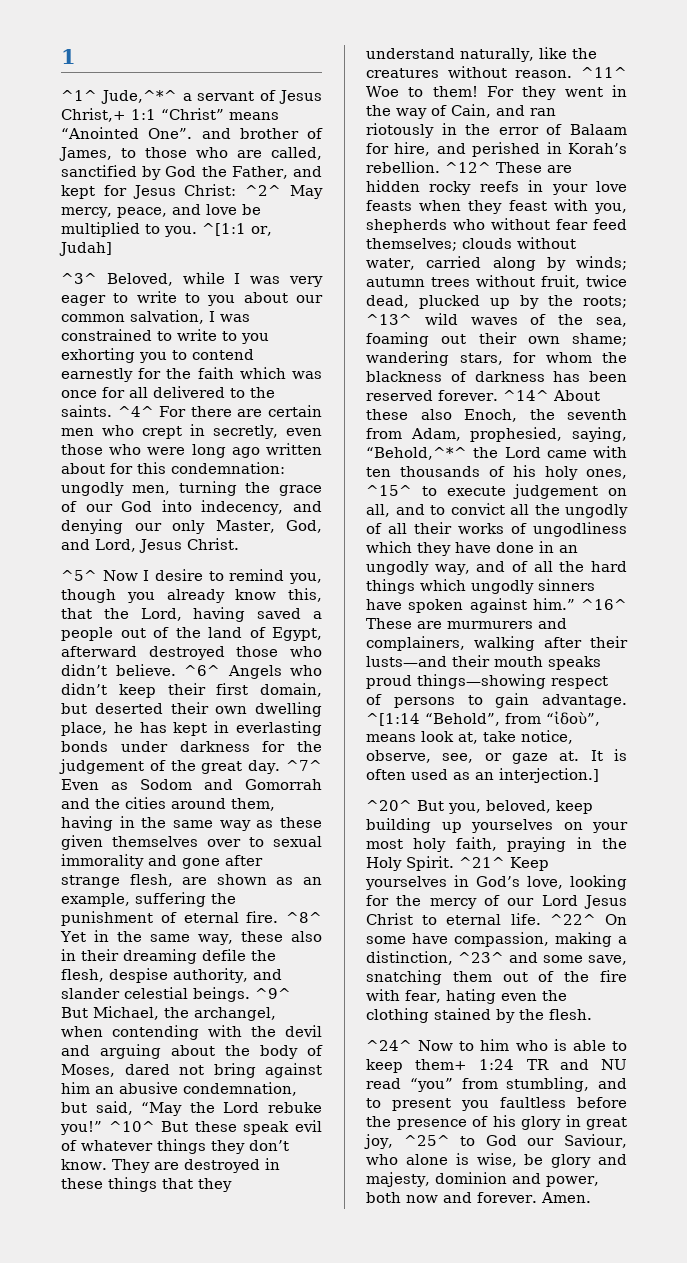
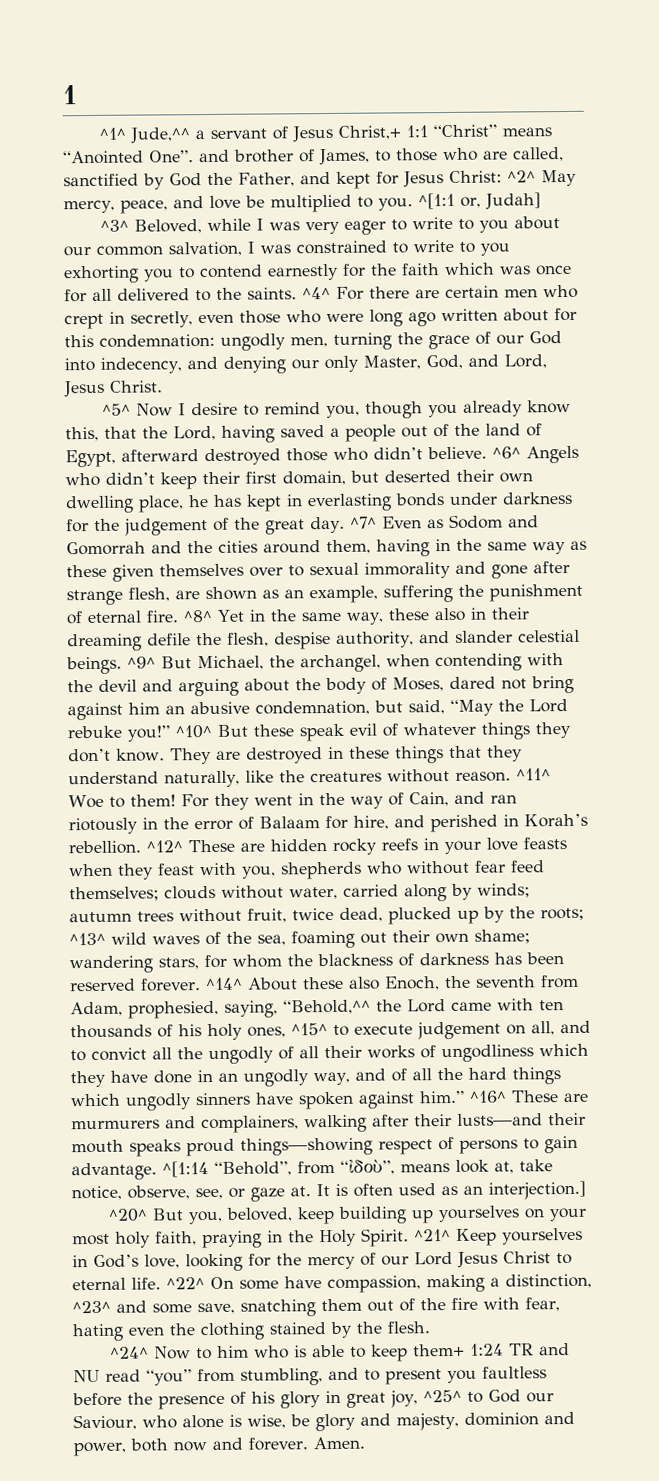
[100,90,177,104] Jude,^*^ -> [129,127,190,144] Jude,^^
[366,447,467,460] “Behold,^*^ -> [283,999,371,1015] “Behold,^^

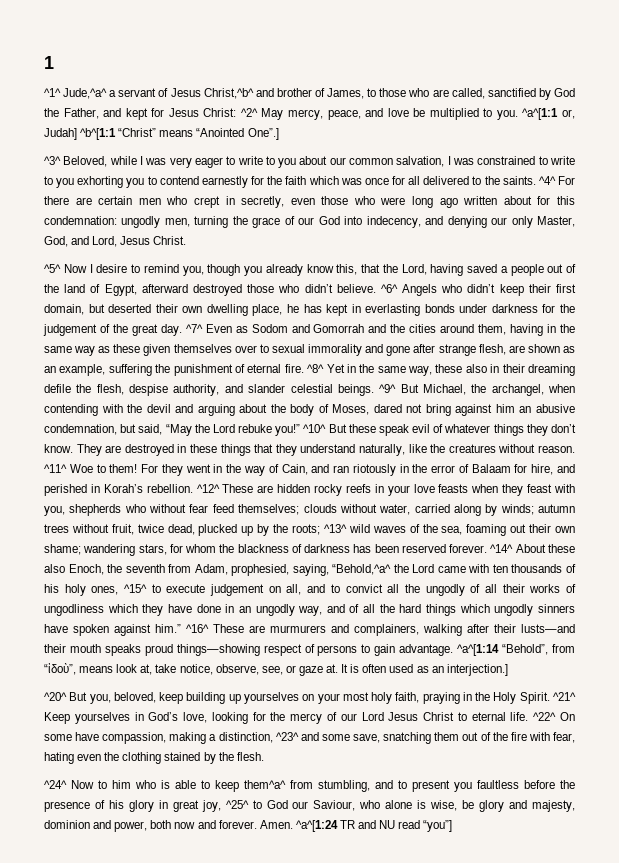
[129,127,190,144] Jude,^^ -> [63,88,108,99] Jude,^a^
[337,124,552,140] [63,150,194,165] Christ,+ 1:1 “Christ” means “Anointed One”. -> [203,88,254,99] Christ,^b^
[417,192,455,210] ^[1:1 -> [522,108,559,120] ^a^[1:1
(541, 201) none -> [80,128,279,140] ^b^[1:1 “Christ” means “Anointed One”.]
[283,999,371,1015] “Behold,^^ -> [332,564,392,575] “Behold,^a^
[162,1161,209,1178] ^[1:14 -> [457,644,500,656] ^a^[1:14
[412,1343,570,1357] [73,1369,192,1386] them+ 1:24 TR and NU read “you” -> [244,780,286,789] them^a^
(365, 1443) none -> [295,820,453,832] ^a^[1:24 TR and NU read “you”]

